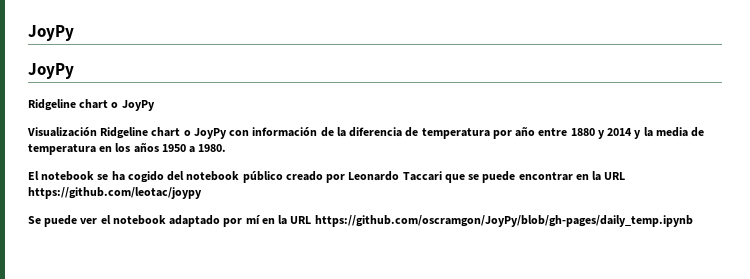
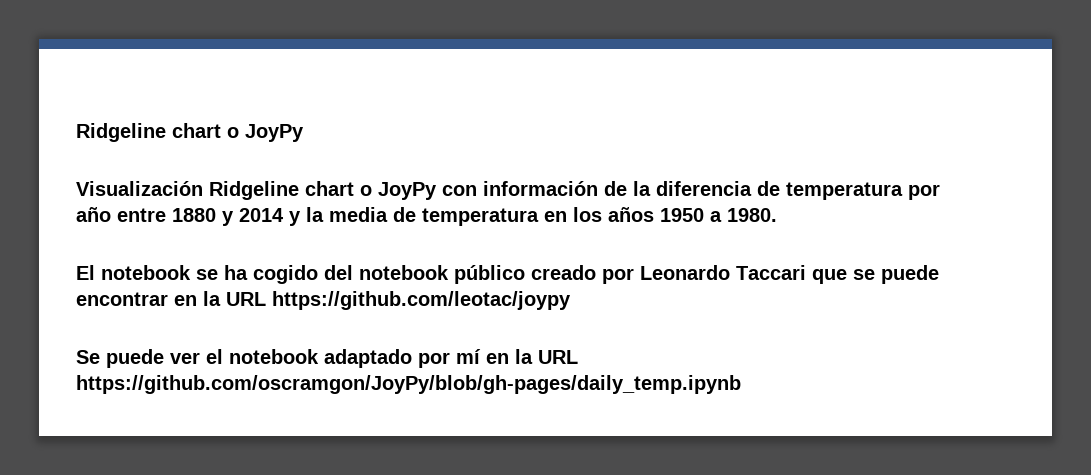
[28,25,74,41] [28,63,74,79] JoyPy // JoyPy // -> (76, 132) none

